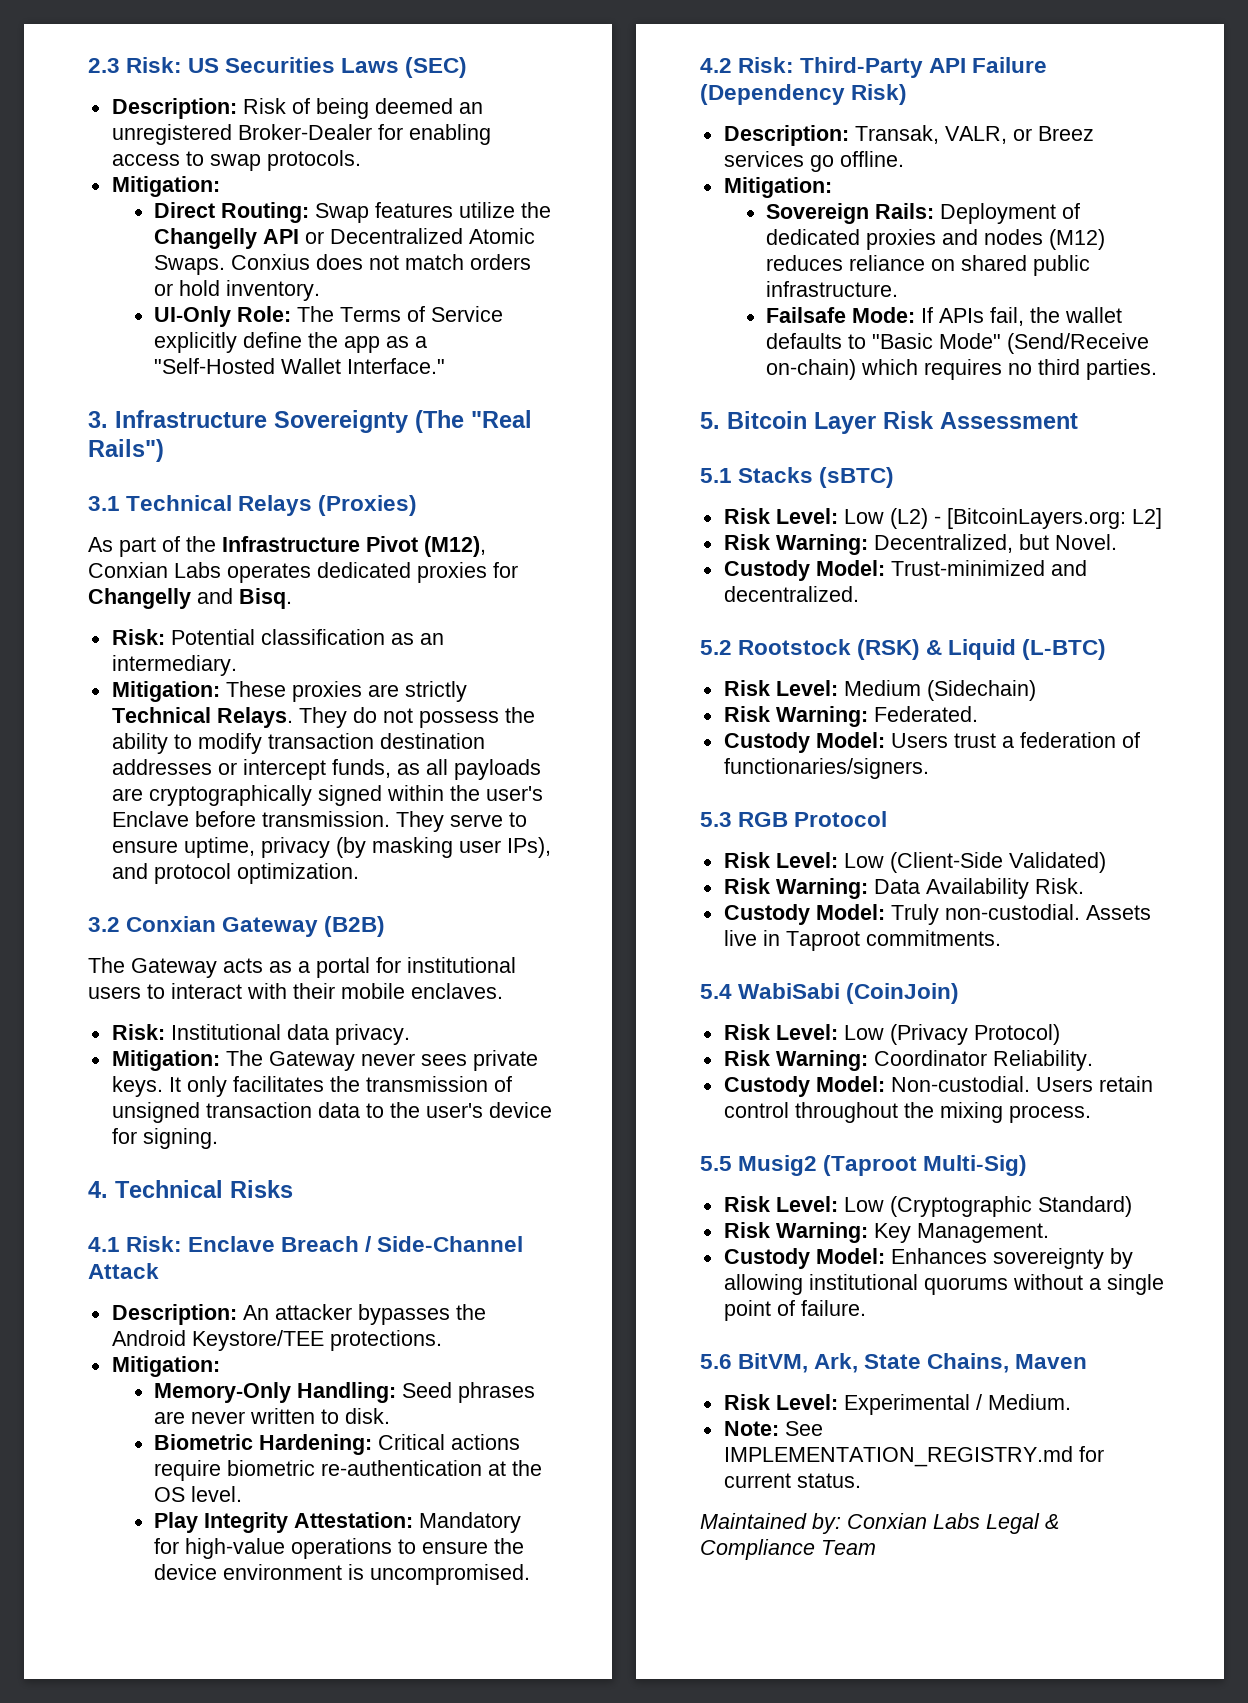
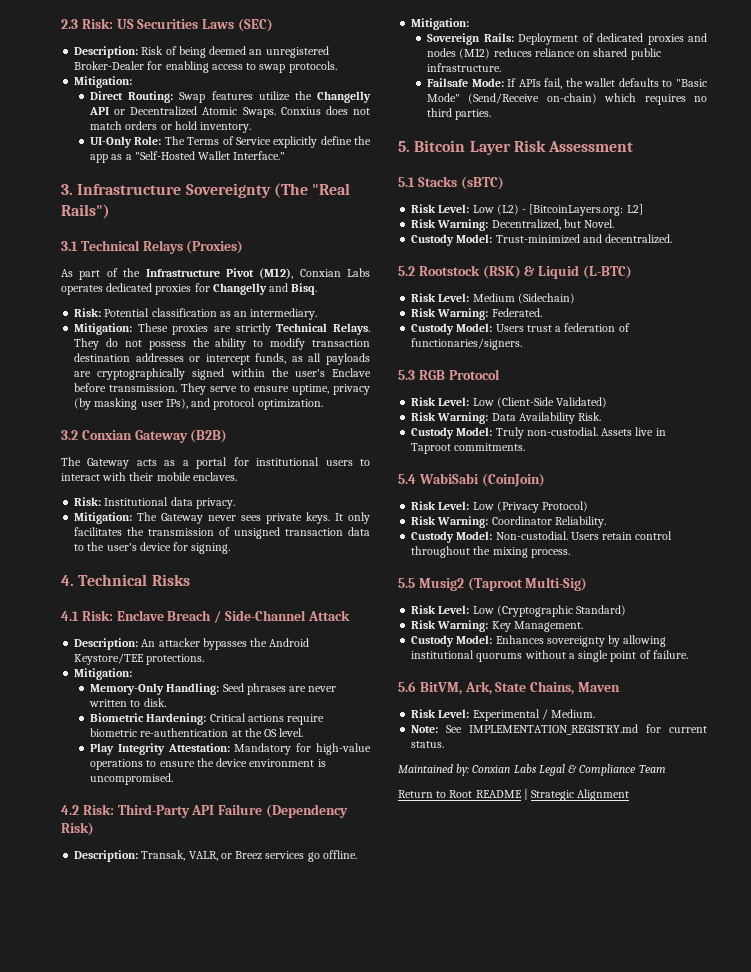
(876, 1547) none -> [398,788,630,801] // Return to Root README | Strategic Alignment

